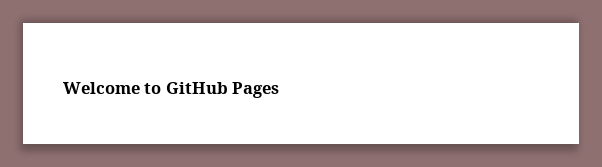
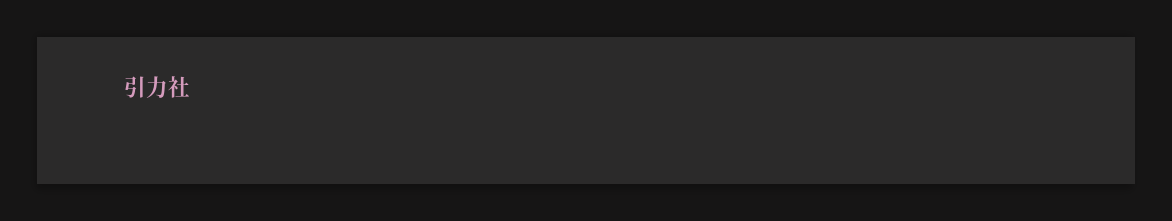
[63,82,280,98] Welcome to GitHub Pages -> [124,76,190,99] 引力社

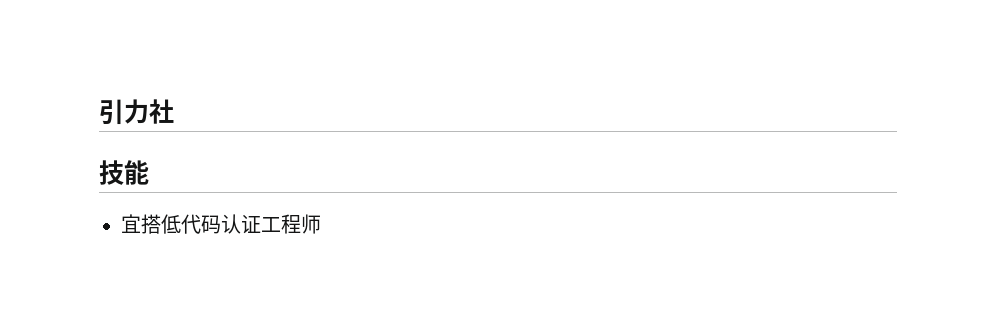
(190, 87) none -> [99,160,149,185] [121,214,321,234] // 技能 // 宜搭低代码认证工程师

